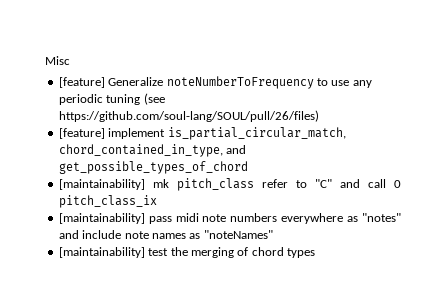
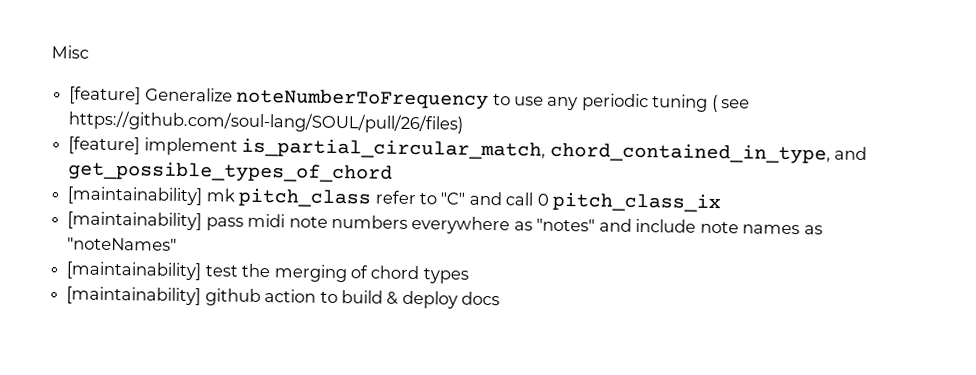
[143,93,165,105] (see -> [711,94,751,113] ( see
(315, 253) none -> [66,286,501,309] // [maintainability] github action to build & deploy docs

